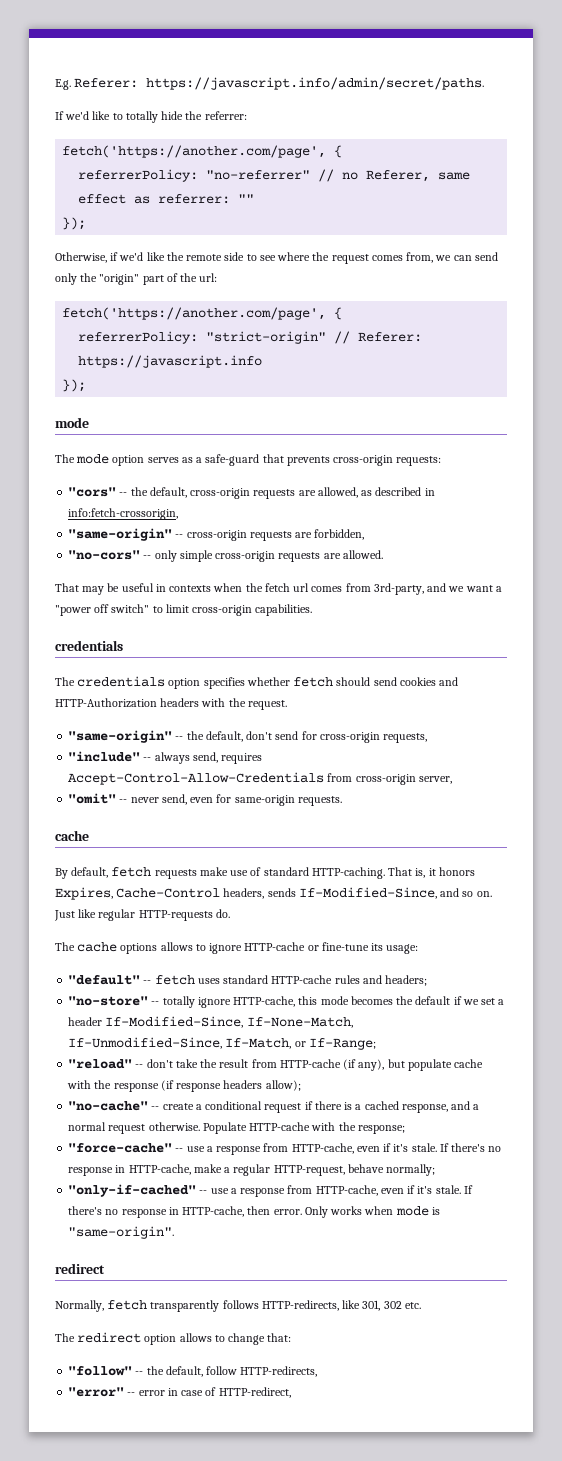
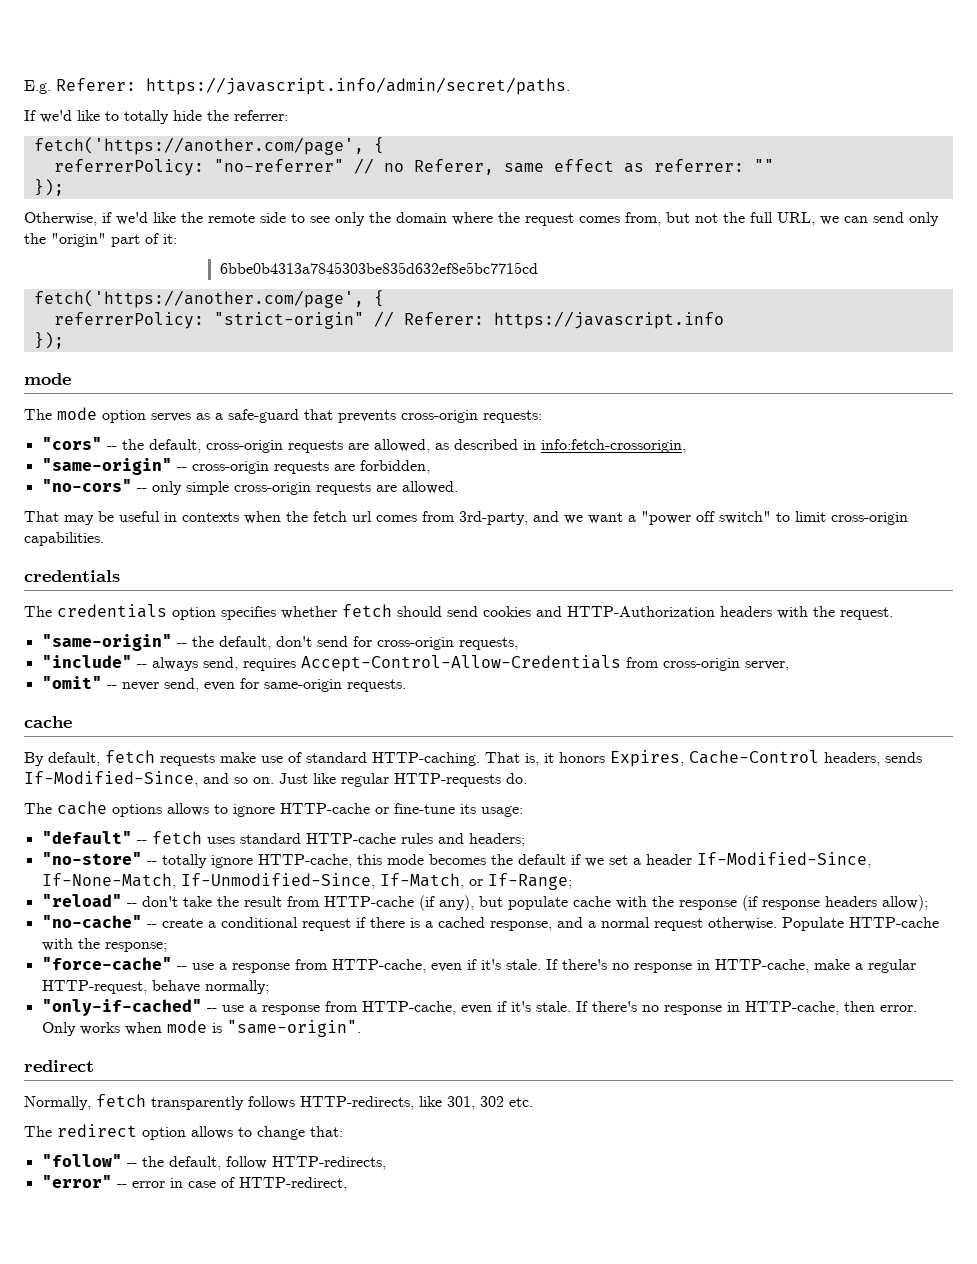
(276, 258) none -> [335,212,447,226] only the domain
(434, 257) none -> [666,212,815,226] but not the full URL,
[180,273,218,282] the url: -> [163,234,177,244] [219,262,538,274] it: // 6bbe0b4313a7845303be835d632ef8e5bc7715cd

